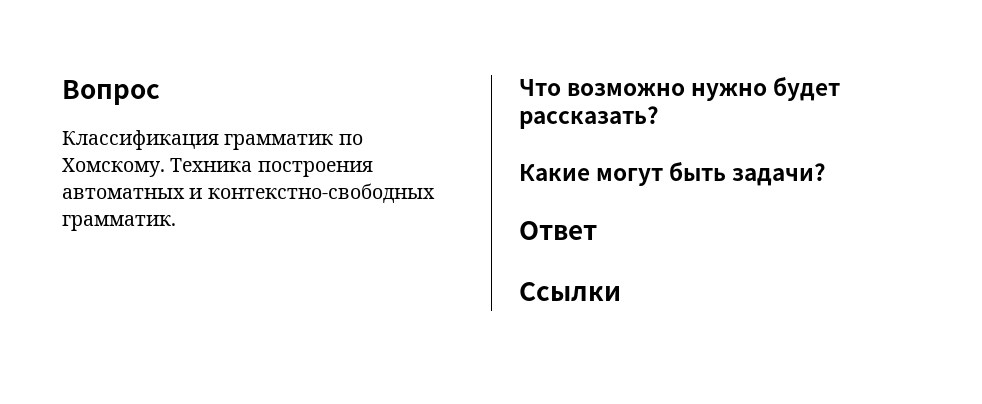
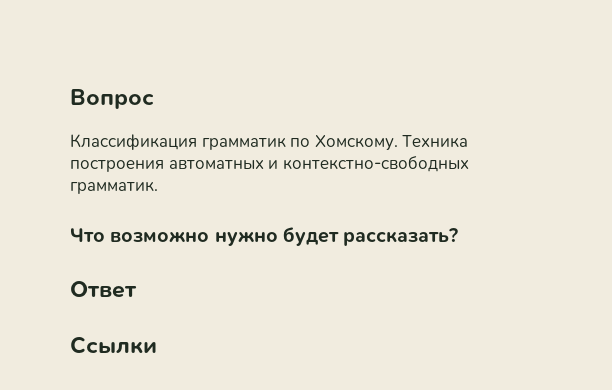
[519,161,827,186] // Какие могут быть задачи? -> (459, 237) none

